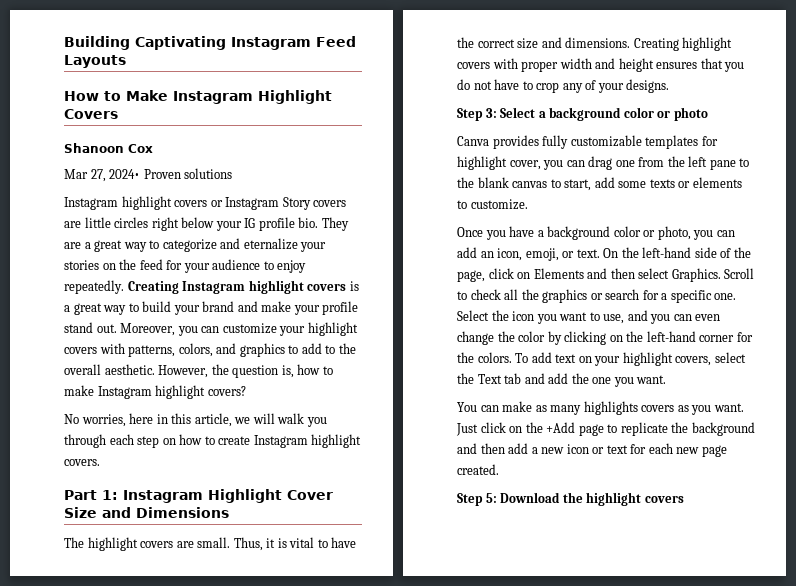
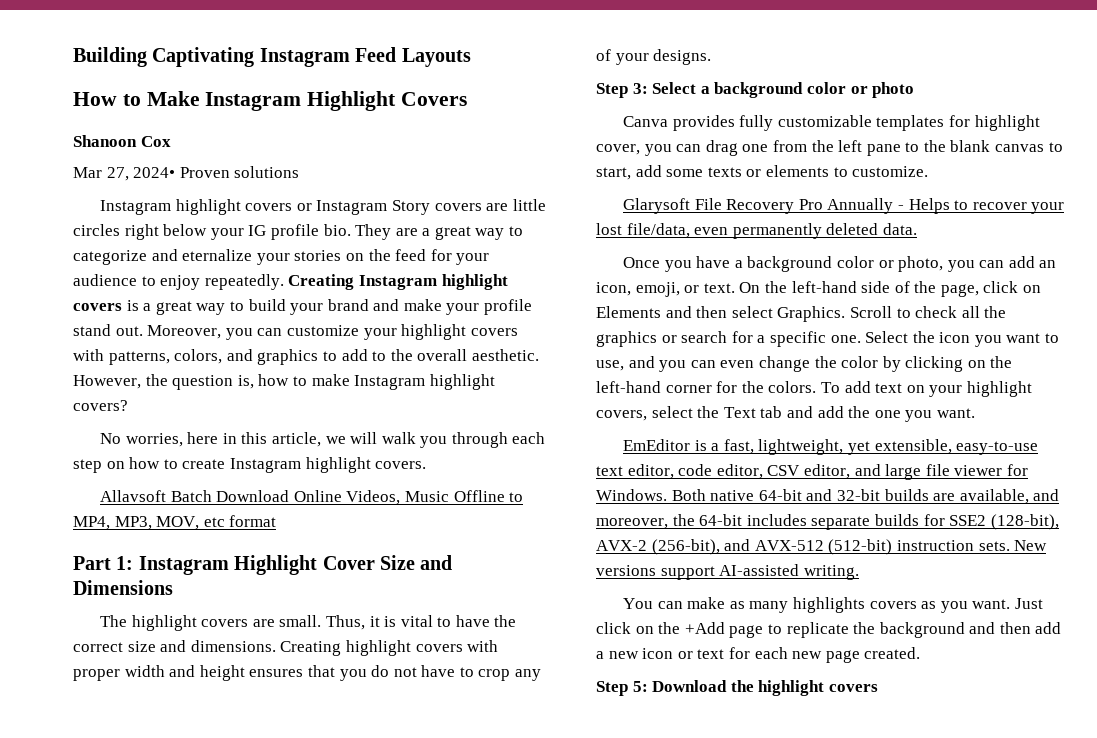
(100, 462) none -> [99,490,524,505] [73,515,277,530] // Allavsoft Batch Download Online Videos, Music Offline to MP4, MP3, MOV, etc format
(528, 204) none -> [622,198,1065,214] [596,223,917,239] // Glarysoft File Recovery Pro Annually - Helps to recover your lost file/data, even permanently deleted data.
(667, 379) none -> [622,439,1039,455] [596,464,1028,480] [596,489,1060,504] [596,514,1059,530] [596,539,1048,555] [596,564,859,580] // EmEditor is a fast, lightweight, yet extensible, easy-to-use text editor, code editor, CSV editor, and large file viewer for Windows. Both native 64-bit and 32-bit builds are available, and moreover, the 64-bit includes separate builds for SSE2 (128-bit), AVX-2 (256-bit), and AVX-512 (512-bit) instruction sets. New versions support AI-assisted writing.

